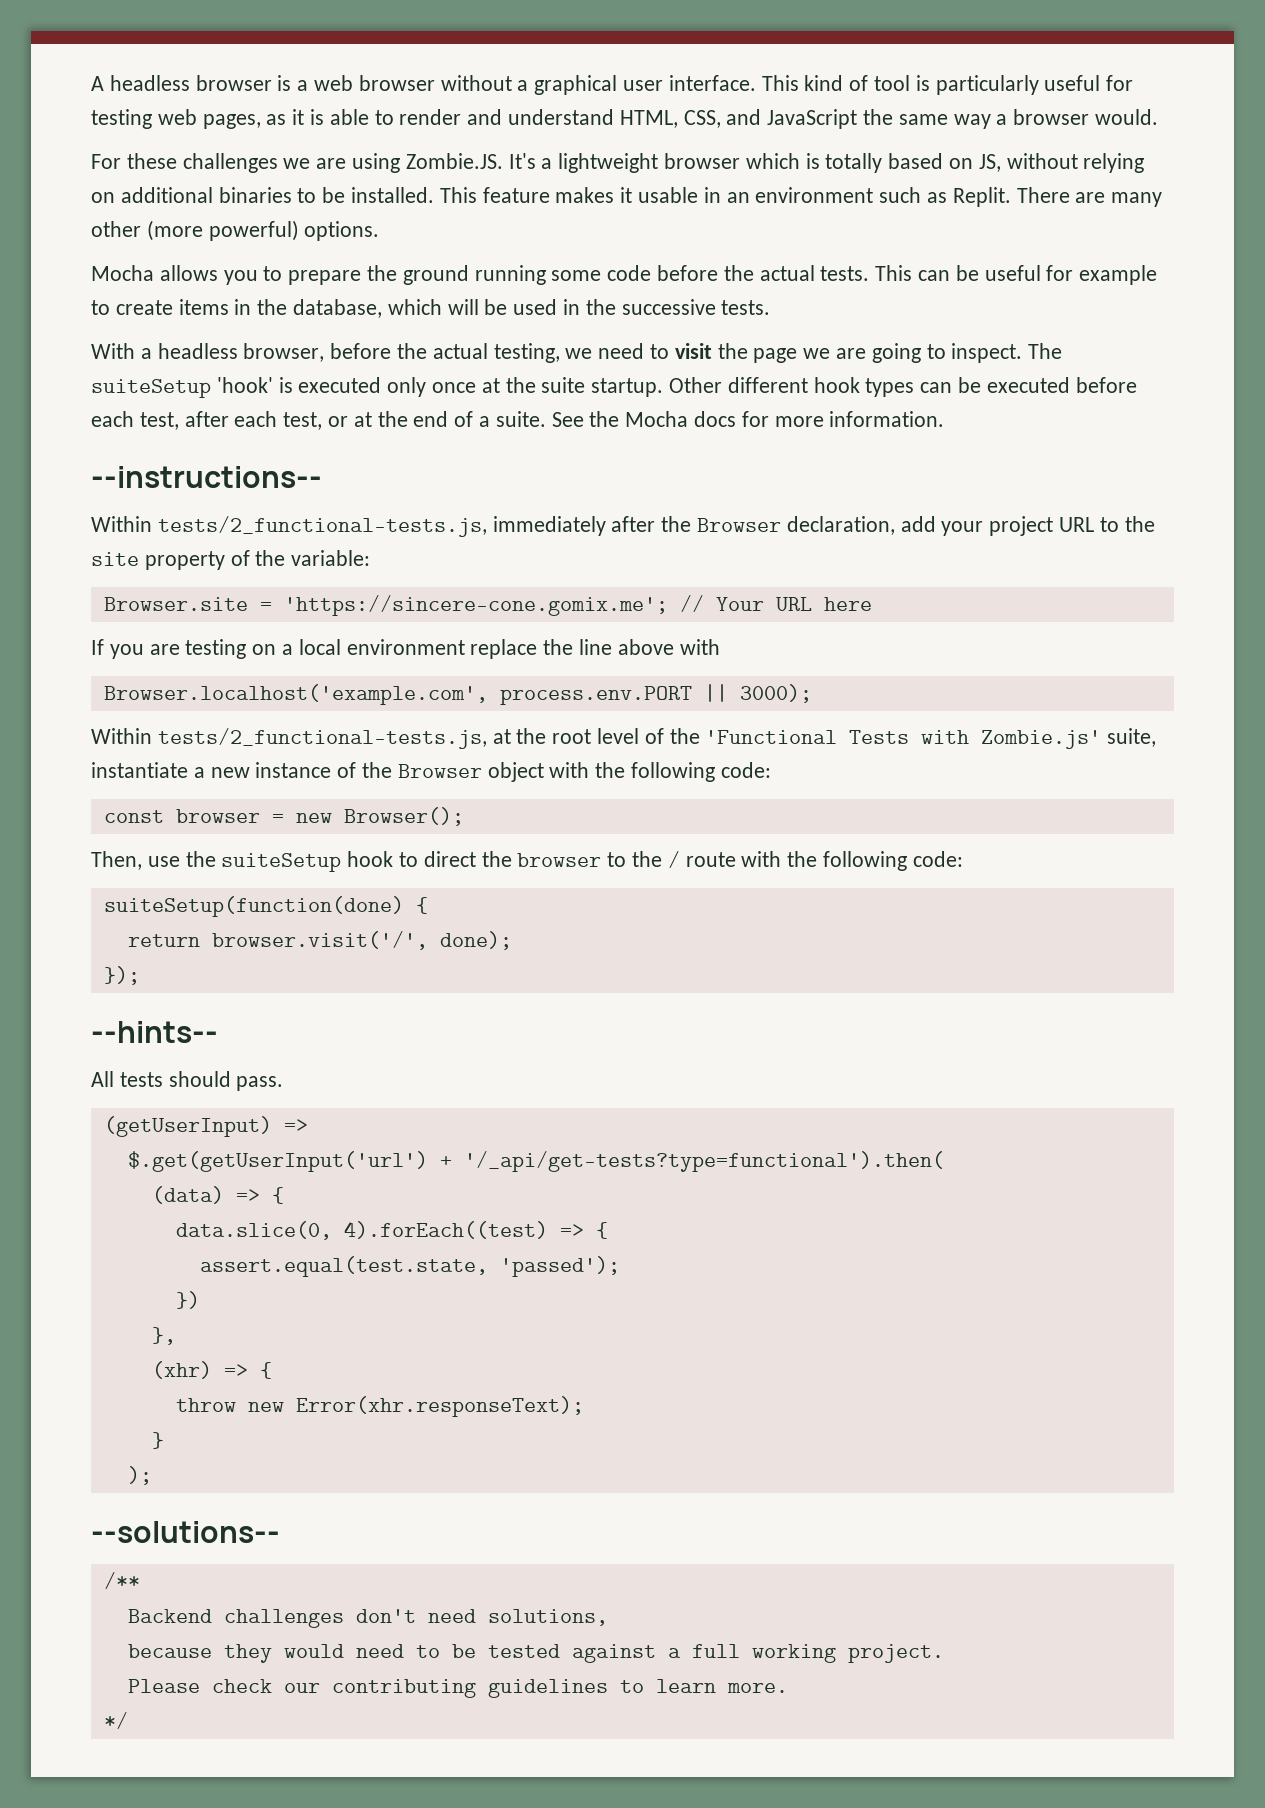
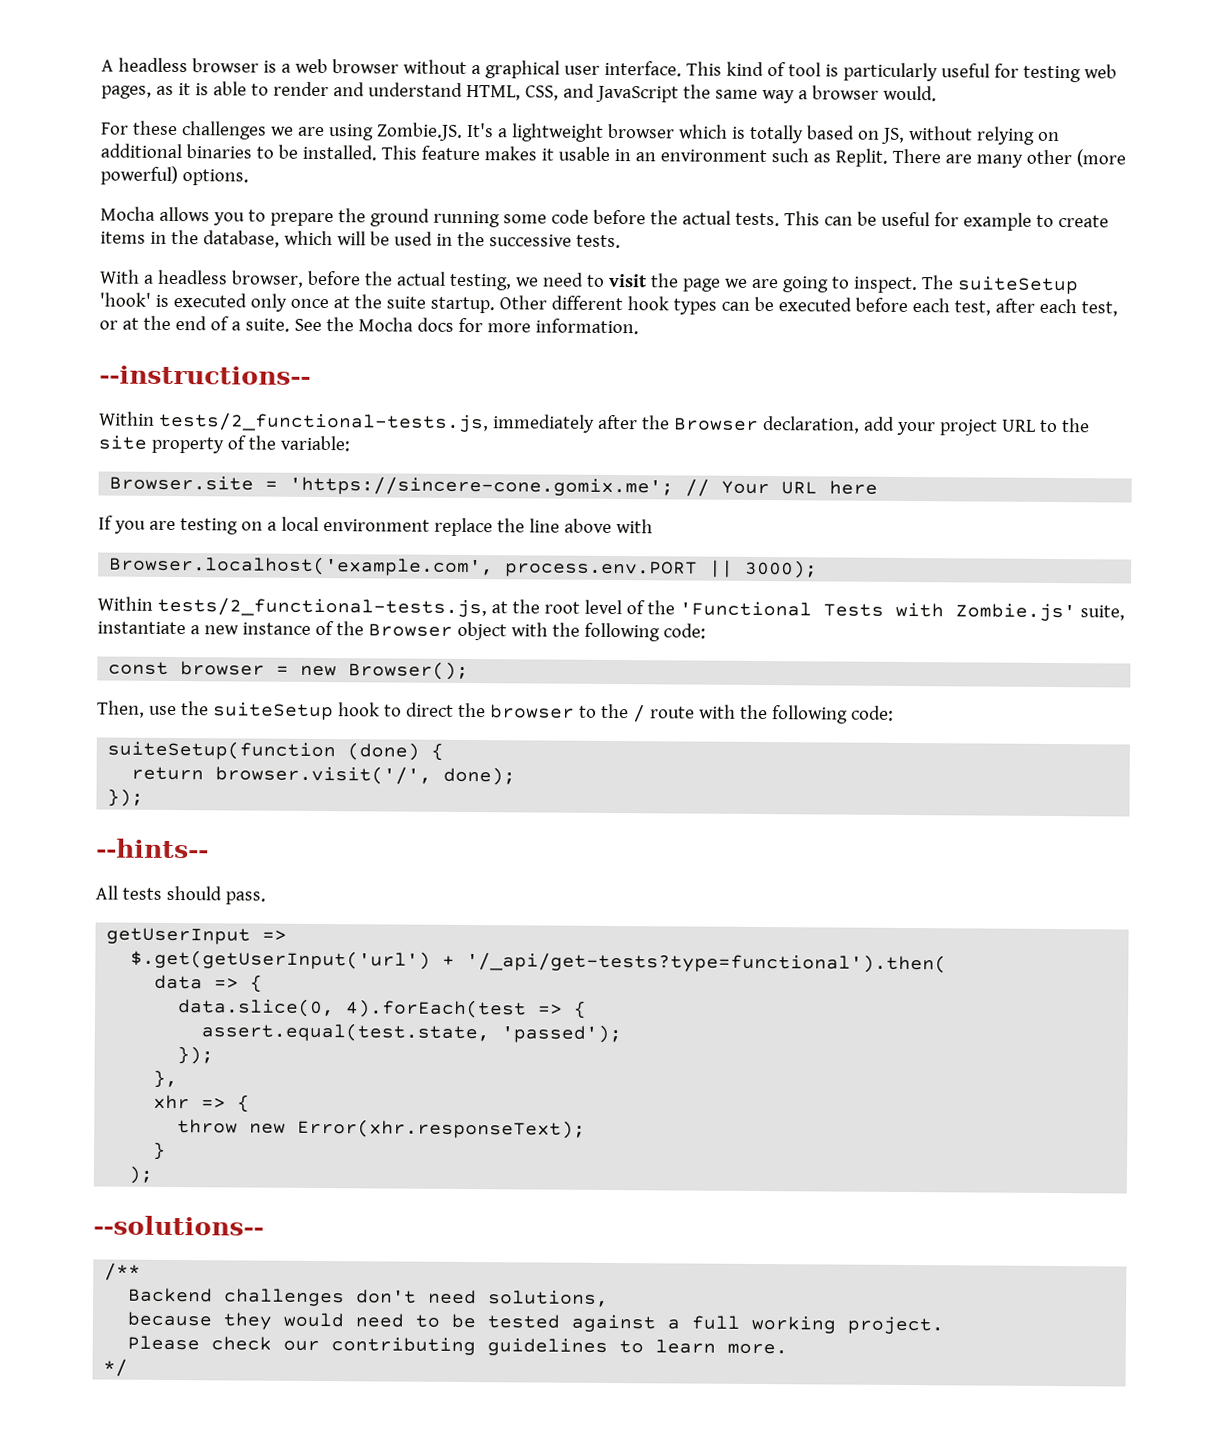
[103,896,404,917] suiteSetup(function(done) -> [107,740,421,761] suiteSetup(function (done)
[103,1116,272,1137] (getUserInput) -> [106,927,252,945] getUserInput
[151,1186,224,1204] (data) -> [154,974,204,990] data
[343,1221,548,1239] 4).forEach((test) -> [346,999,528,1019] 4).forEach(test
[175,1291,200,1309] }) -> [177,1046,215,1065] });
[151,1361,212,1379] (xhr) -> [153,1094,191,1110] xhr

